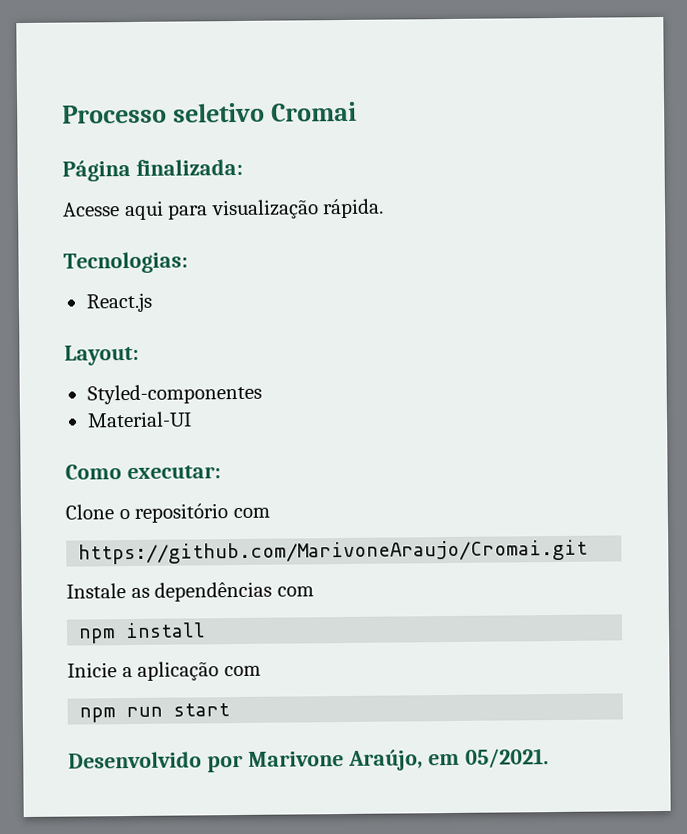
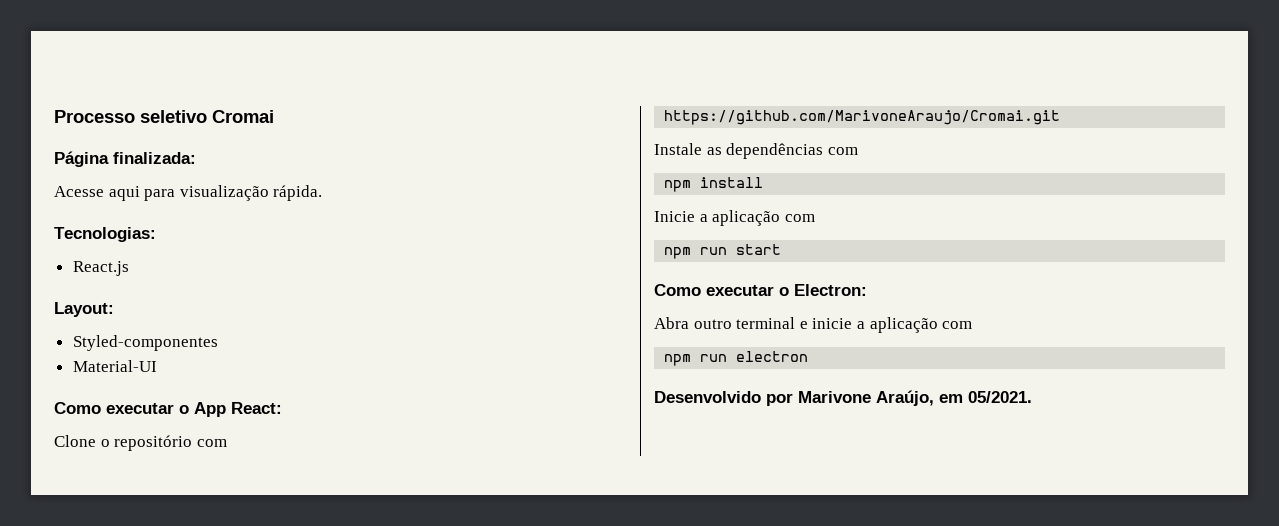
[126,465,221,480] executar: -> [106,402,282,417] executar o App React:
(231, 710) none -> [654,284,867,296] [654,317,973,333] [664,351,809,366] // Como executar o Electron: // Abra outro terminal e inicie a aplicação com // npm run electron

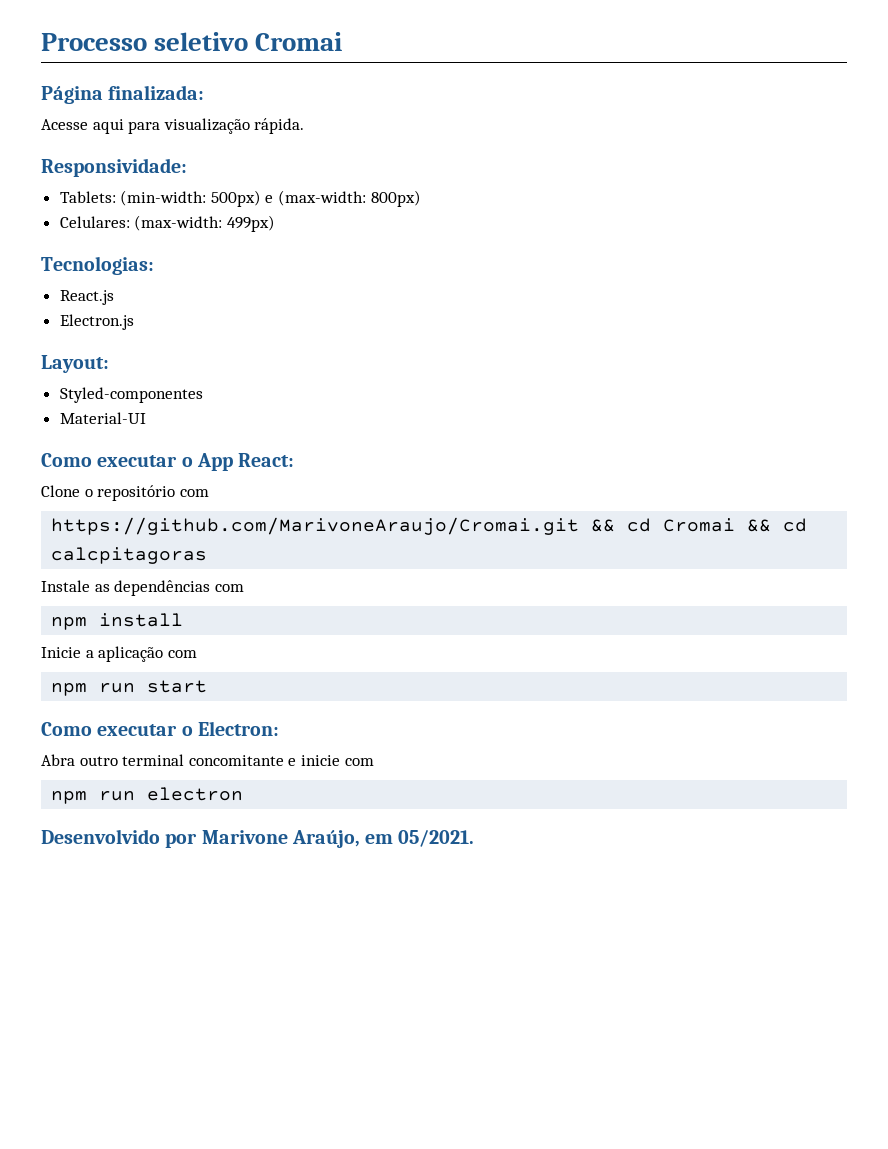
(323, 193) none -> [41,158,187,177] [59,190,421,207] [59,215,275,232] // Responsividade: // Tablets: (min-width: 500px) e (max-width: 800px) // Celulares: (max-width: 499px)
(129, 268) none -> [59,314,134,330] // Electron.js
(1061, 117) none -> [591,518,808,532] [51,547,208,564] && cd Cromai && cd calcpitagoras
(796, 323) none -> [188,755,284,766] concomitante
[856,317,938,333] a aplicação -> (340, 760) none

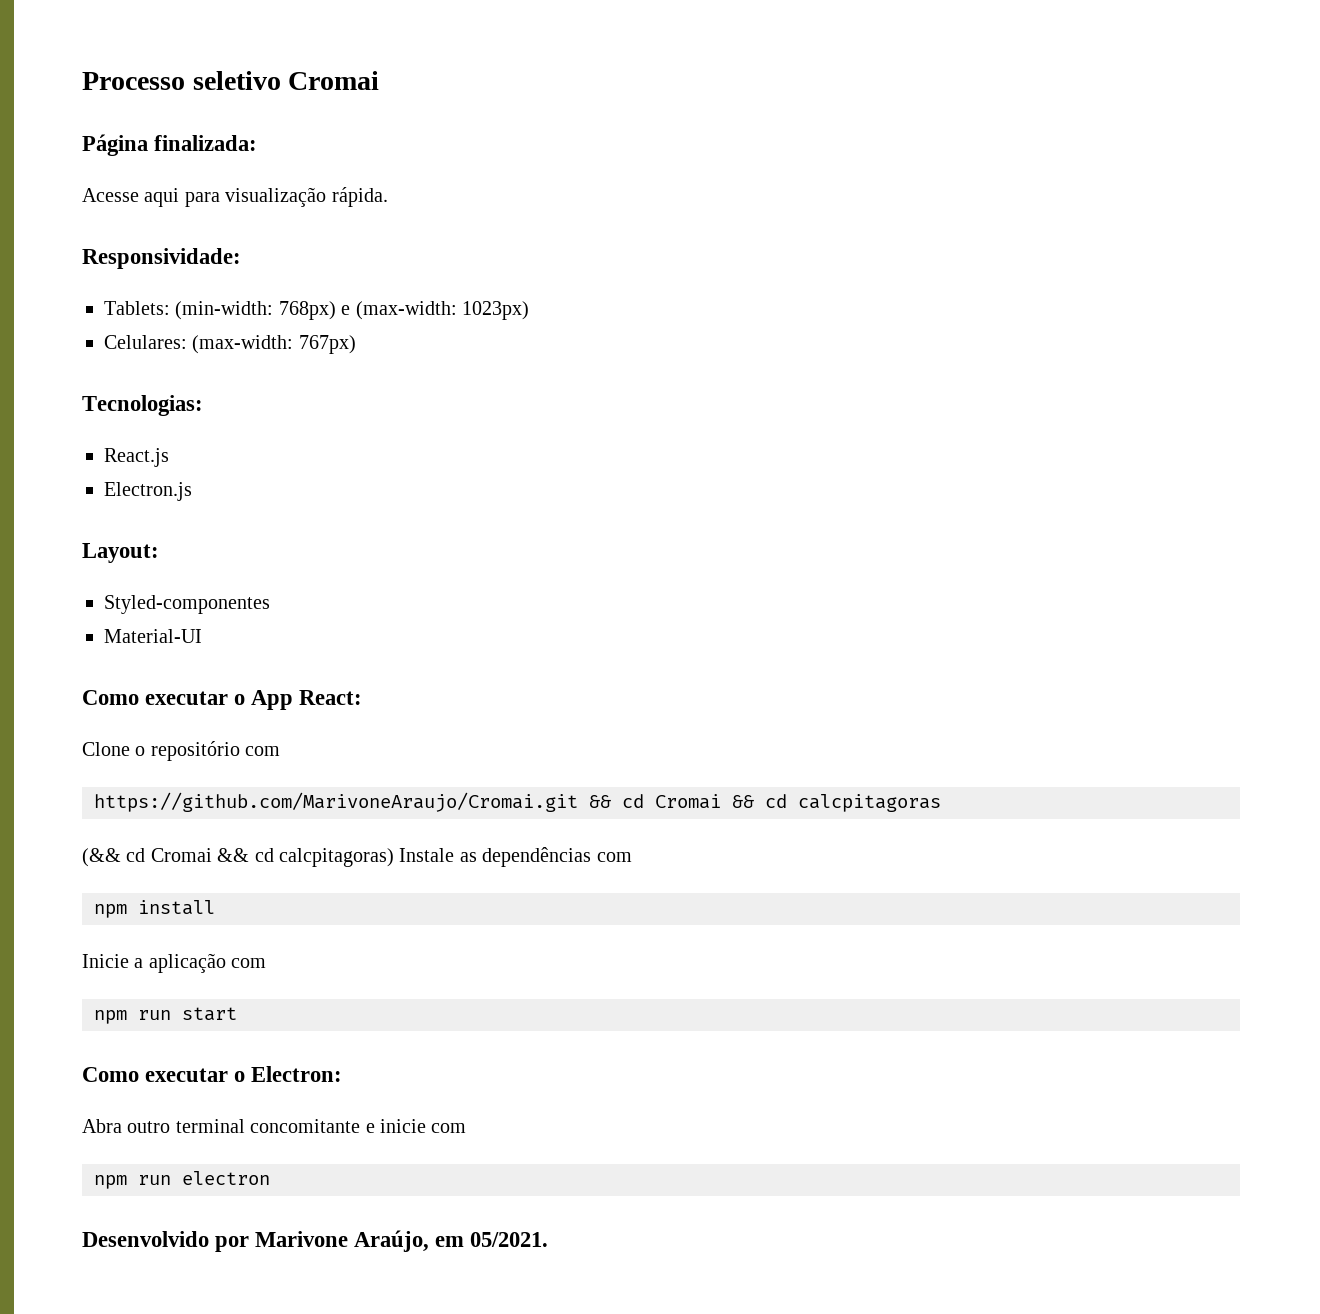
[210,190,261,207] 500px) -> [278,301,336,320] 768px)
[370,190,421,207] 800px) -> [461,301,529,320] 1023px)
[226,215,275,232] 499px) -> [298,335,356,354] 767px)
(208, 555) none -> [82,848,394,867] (&& cd Cromai && cd calcpitagoras)

